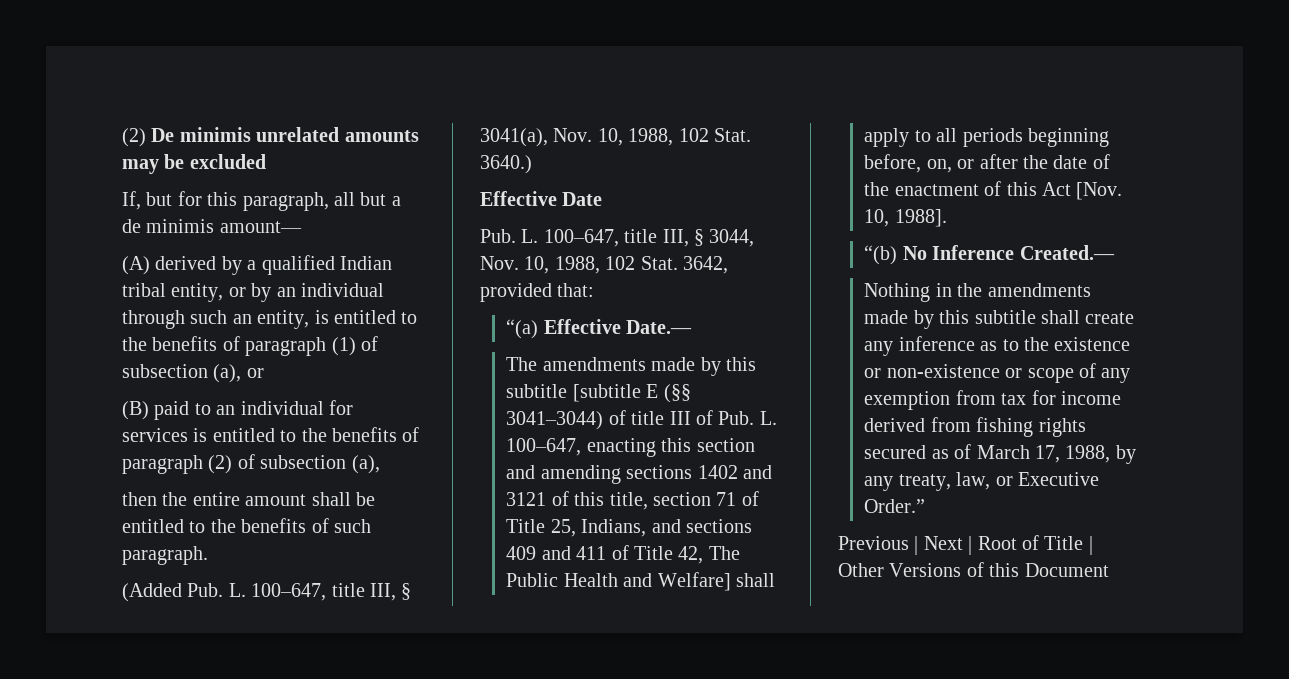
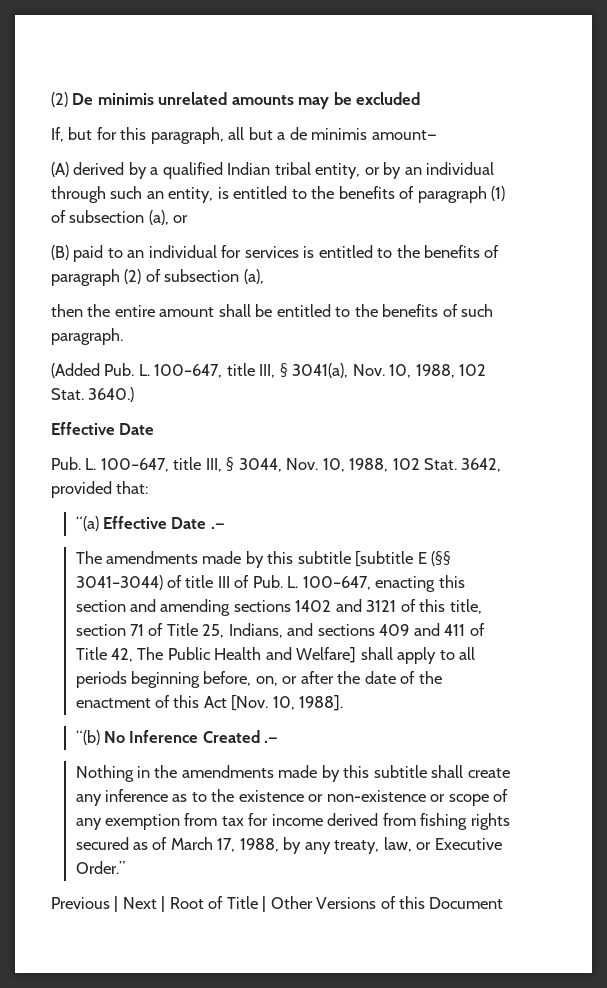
[626,320,693,334] Date.— -> [171,517,225,529] Date .—
[1019,245,1115,260] Created.— -> [202,730,279,743] Created .—

